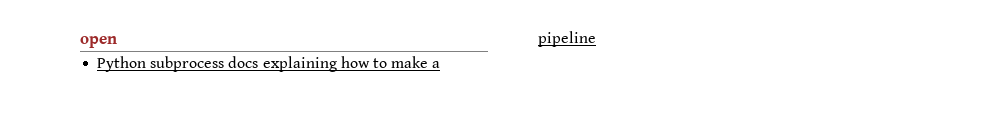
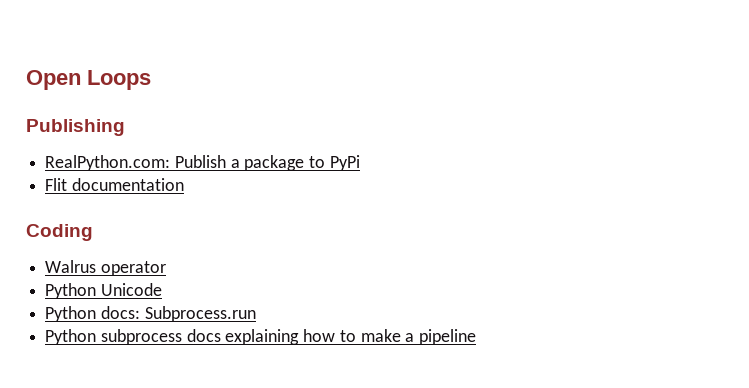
[80,36,117,48] open -> [26,70,151,90] [26,119,125,136] [45,155,360,171] [45,178,184,191] [26,224,93,241] [45,260,166,276] [45,283,162,299] [45,306,256,322] Open Loops // Publishing // RealPython.com: Publish a package to PyPi // Flit documentation // Coding // Walrus operator // Python Unicode // Python docs: Subprocess.run

